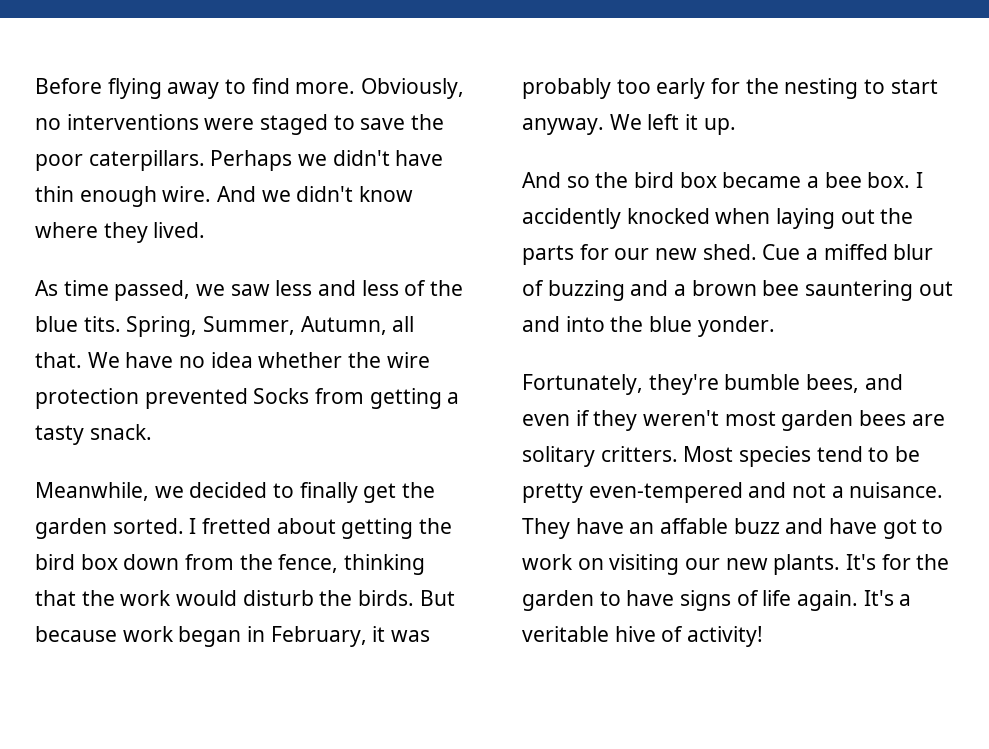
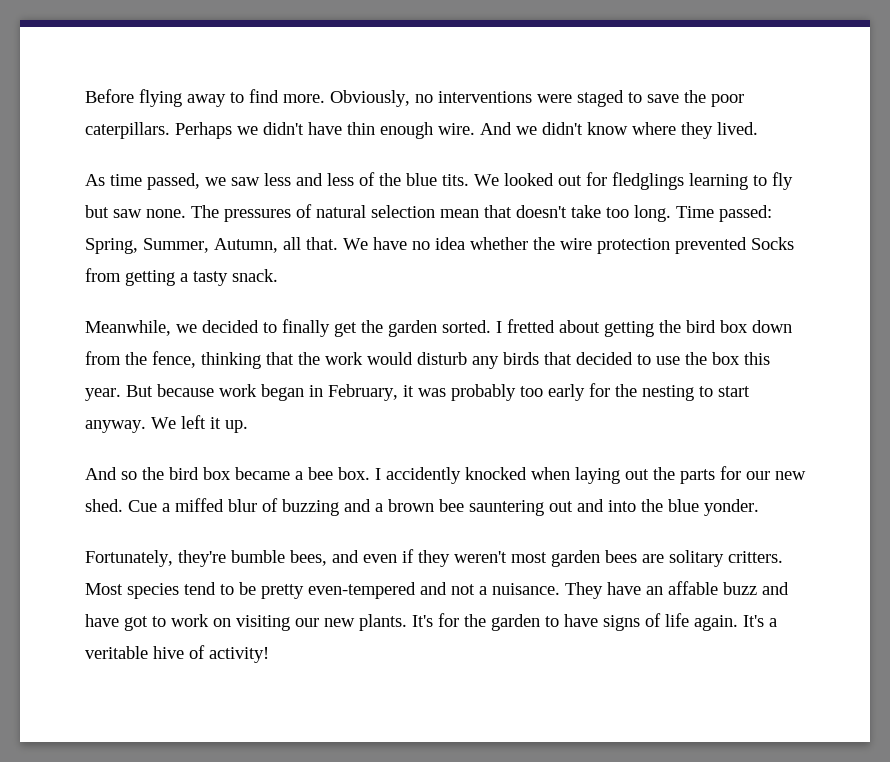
(121, 324) none -> [474,172,793,190] [85,204,772,222] We looked out for fledglings learning to fly but saw none. The pressures of natural selection mean that doesn't take too long. Time passed:
[319,590,415,606] the birds. -> [472,352,770,369] [85,388,121,401] any birds that decided to use the box this year.

